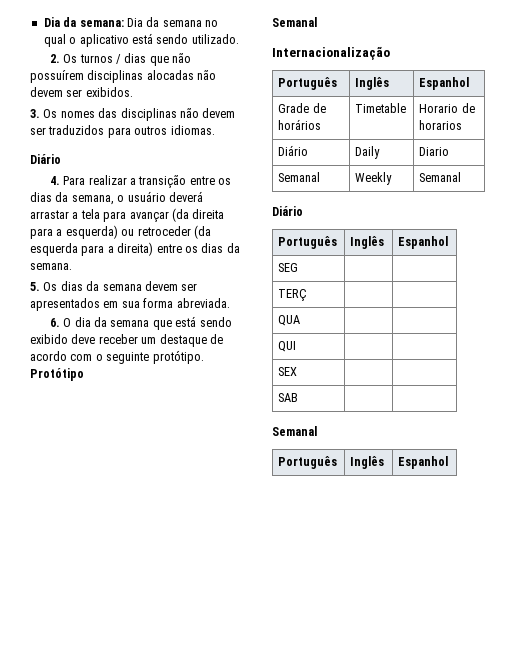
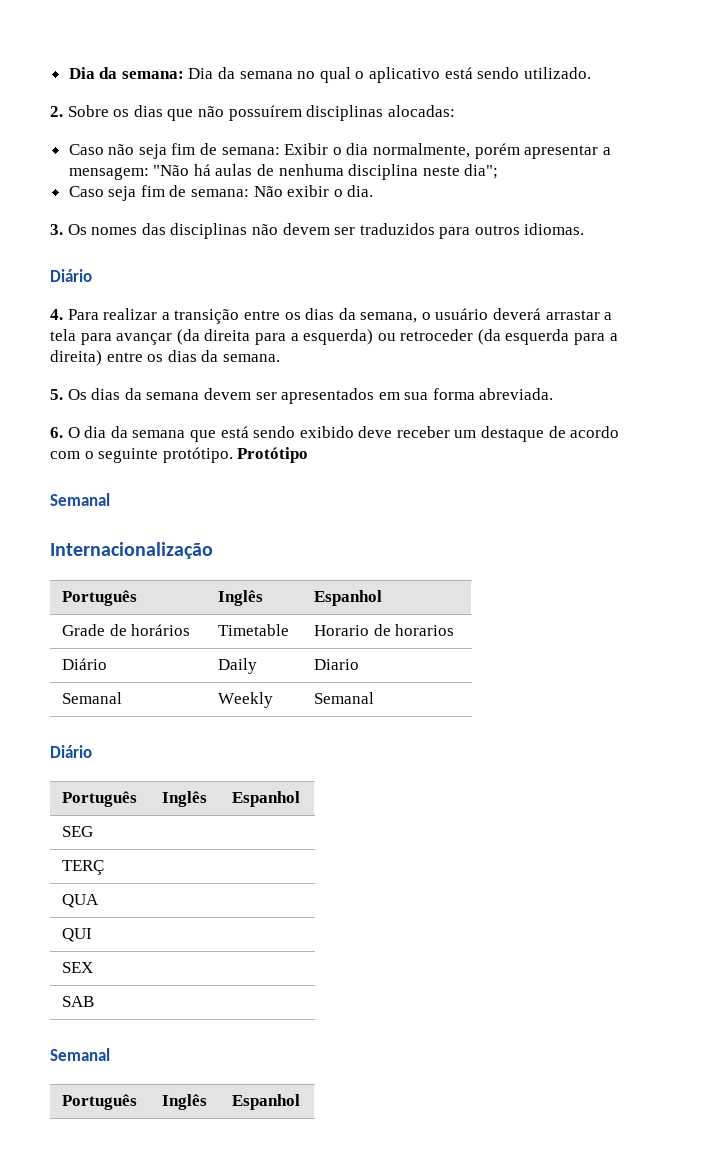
[63,54,122,64] Os turnos / -> [67,105,130,117] Sobre os
[146,70,217,80] [30,87,133,97] alocadas não devem ser exibidos. -> [387,105,455,117] [68,143,611,159] [68,164,499,180] [68,185,374,201] alocadas: // Caso não seja fim de semana: Exibir o dia normalmente, porém apresentar a mensagem: "Não há aulas de nenhuma disciplina neste dia"; // Caso seja fim de semana: Não exibir o dia.

